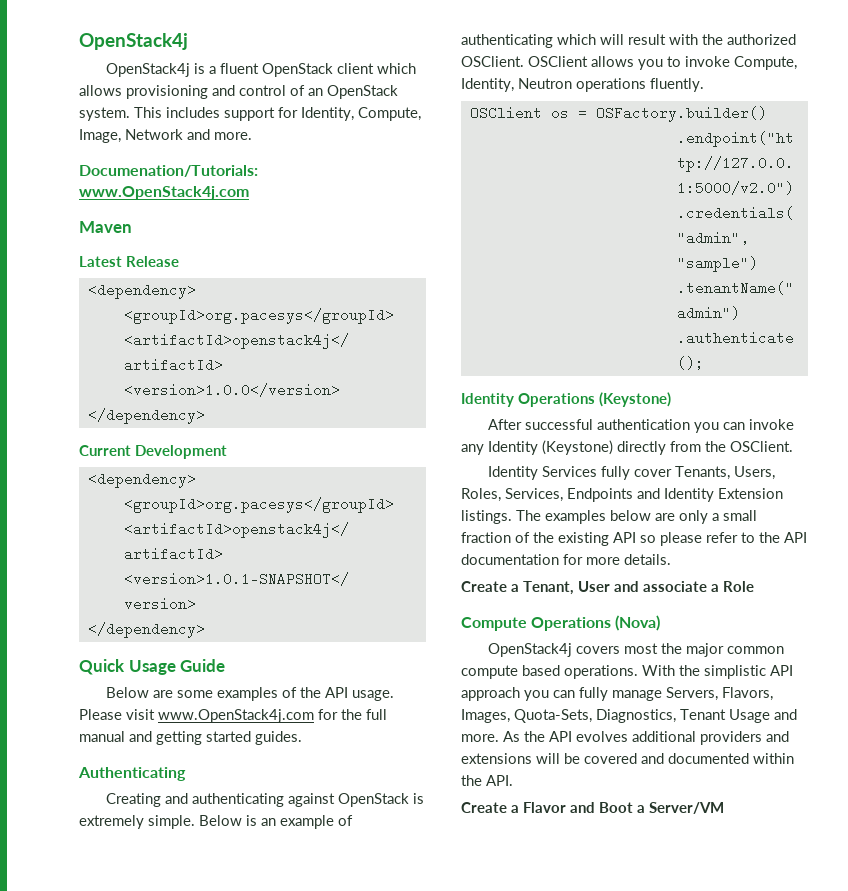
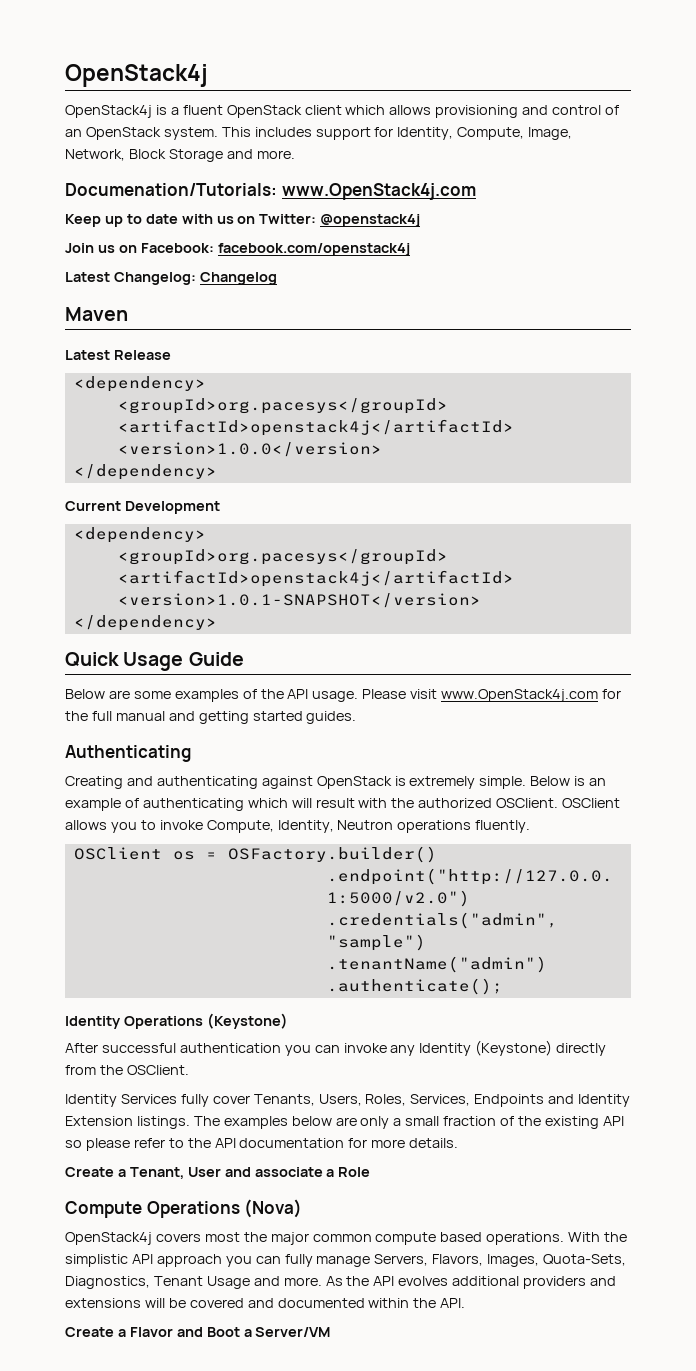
[125,129,183,140] Network -> [65,149,223,162] Network, Block Storage
(249, 193) none -> [65,214,421,227] [65,243,410,256] [65,272,277,285] // Keep up to date with us on Twitter: @openstack4j // Join us on Facebook: facebook.com/openstack4j // Latest Changelog: Changelog

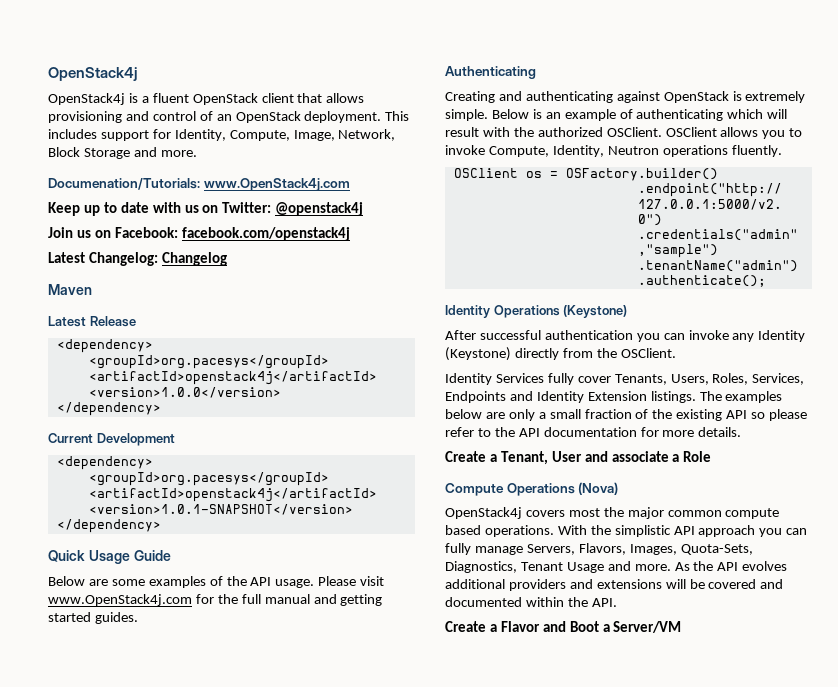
[345,105,386,115] which -> [297,93,323,103] that
[163,127,218,140] system. -> [304,111,382,123] deployment.

